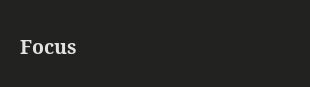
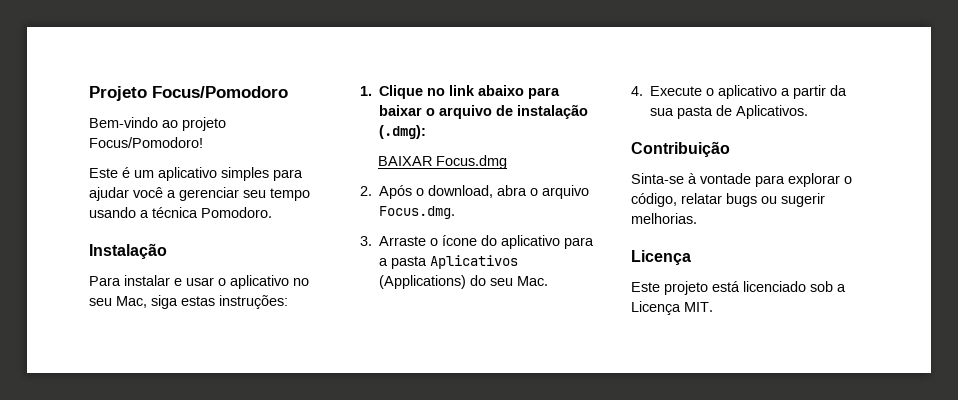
[20,40,77,54] Focus -> [89,86,288,101] [89,117,226,131] [89,137,203,148] [89,167,303,181] [89,187,310,201] [89,207,272,218] [89,243,167,259] [89,275,309,289] [89,295,288,309] [360,85,561,99] [379,104,589,119] [379,125,427,139] [378,155,508,169] [360,185,590,199] [379,206,456,219] [360,235,595,249] [379,255,519,269] [379,275,549,289] [631,85,848,99] [650,105,809,119] [631,141,730,157] [631,173,852,187] [631,193,825,207] [631,213,697,224] [631,250,691,265] [631,281,846,295] [631,301,713,315] Projeto Focus/Pomodoro // Bem-vindo ao projeto Focus/Pomodoro! // Este é um aplicativo simples para ajudar você a gerenciar seu tempo usando a técnica Pomodoro. // Instalação // Para instalar e usar o aplicativo no seu Mac, siga estas instruções: // 1. Clique no link abaixo para baixar o arquivo de instalação (.dmg): // BAIXAR Focus.dmg // 2. Após o download, abra o arquivo Focus.dmg. // 3. Arraste o ícone do aplicativo para a pasta Aplicativos (Applications) do seu Mac. // 4. Execute o aplicativo a partir da sua pasta de Aplicativos. // Contribuição // Sinta-se à vontade para explorar o código, relatar bugs ou sugerir melhorias. // Licença // Este projeto está licenciado sob a Licença MIT.

